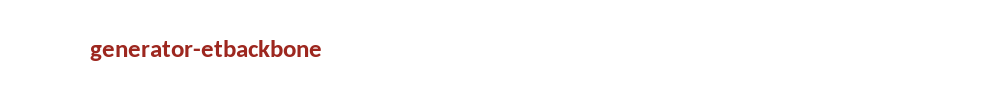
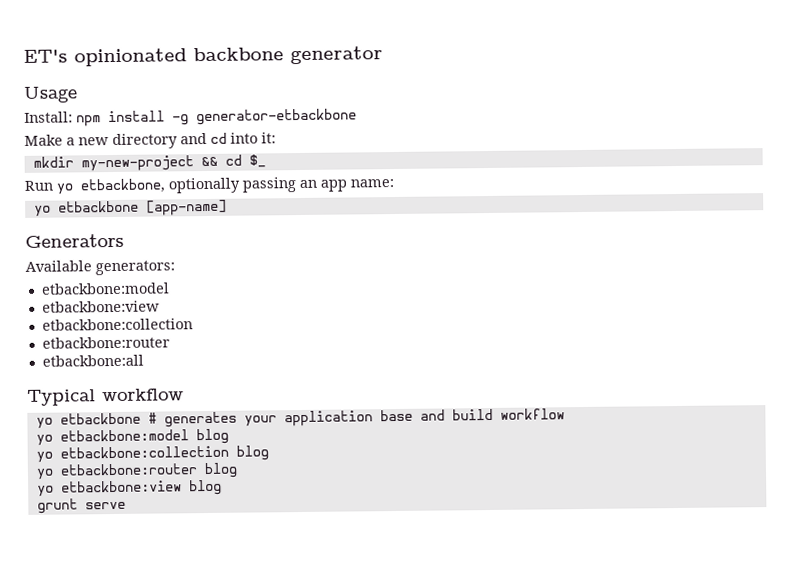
[90,40,322,61] generator-etbackbone -> [23,46,383,67] [23,86,78,103] [24,108,357,127] [24,132,276,149] [32,154,266,172] [24,177,394,195] [33,199,227,217] [25,233,124,248] [25,260,175,276] [40,282,170,295] [41,300,160,313] [41,318,193,331] [41,336,170,349] [41,354,144,367] [27,388,184,406] [35,408,565,429] [35,428,229,446] [35,445,269,463] [35,462,238,480] [36,479,222,497] [36,498,126,514] ET's opinionated backbone generator // Usage // Install: npm install -g generator-etbackbone // Make a new directory and cd into it: // mkdir my-new-project && cd $_ // Run yo etbackbone, optionally passing an app name: // yo etbackbone [app-name] // Generators // Available generators: // etbackbone:model // etbackbone:view // etbackbone:collection // etbackbone:router // etbackbone:all // Typical workflow // yo etbackbone # generates your application base and build workflow // yo etbackbone:model blog // yo etbackbone:collection blog // yo etbackbone:router blog // yo etbackbone:view blog // grunt serve

